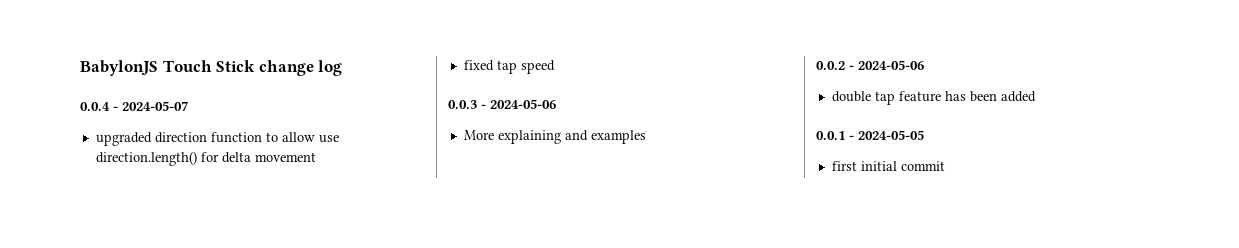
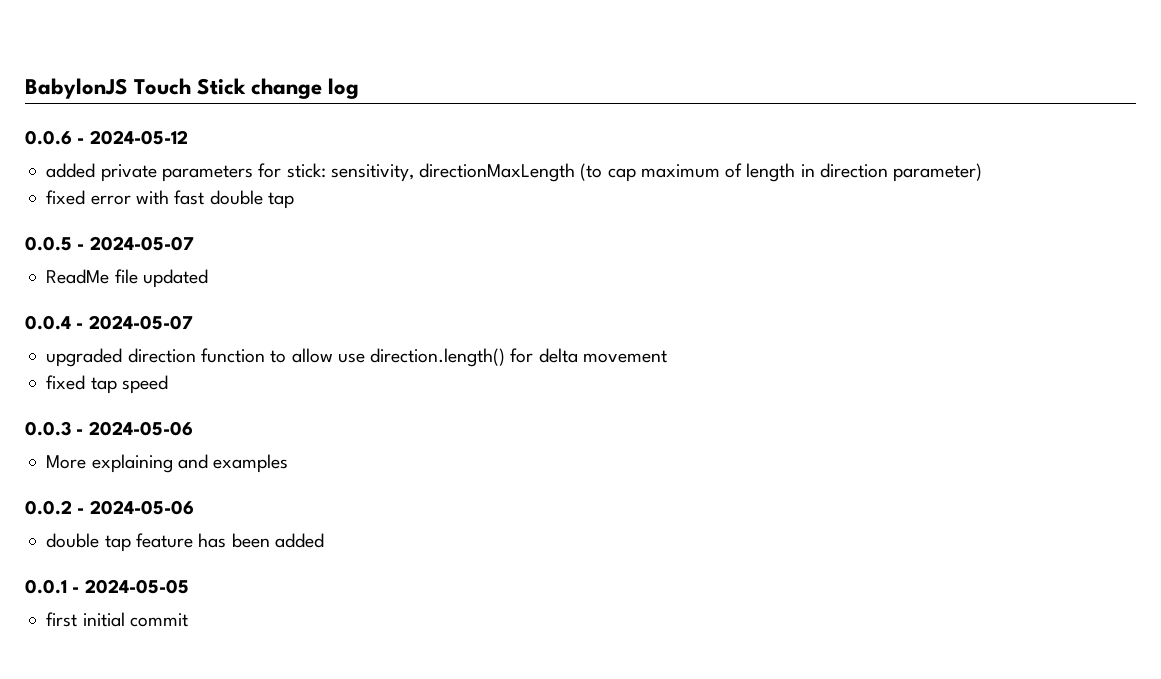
(343, 68) none -> [25,130,188,145] [46,163,983,182] [46,190,294,209] [25,236,194,251] [46,269,208,288] // 0.0.6 - 2024-05-12 // added private parameters for stick: sensitivity, directionMaxLength (to cap maximum of length in direction parameter) // fixed error with fast double tap // 0.0.5 - 2024-05-07 // ReadMe file updated

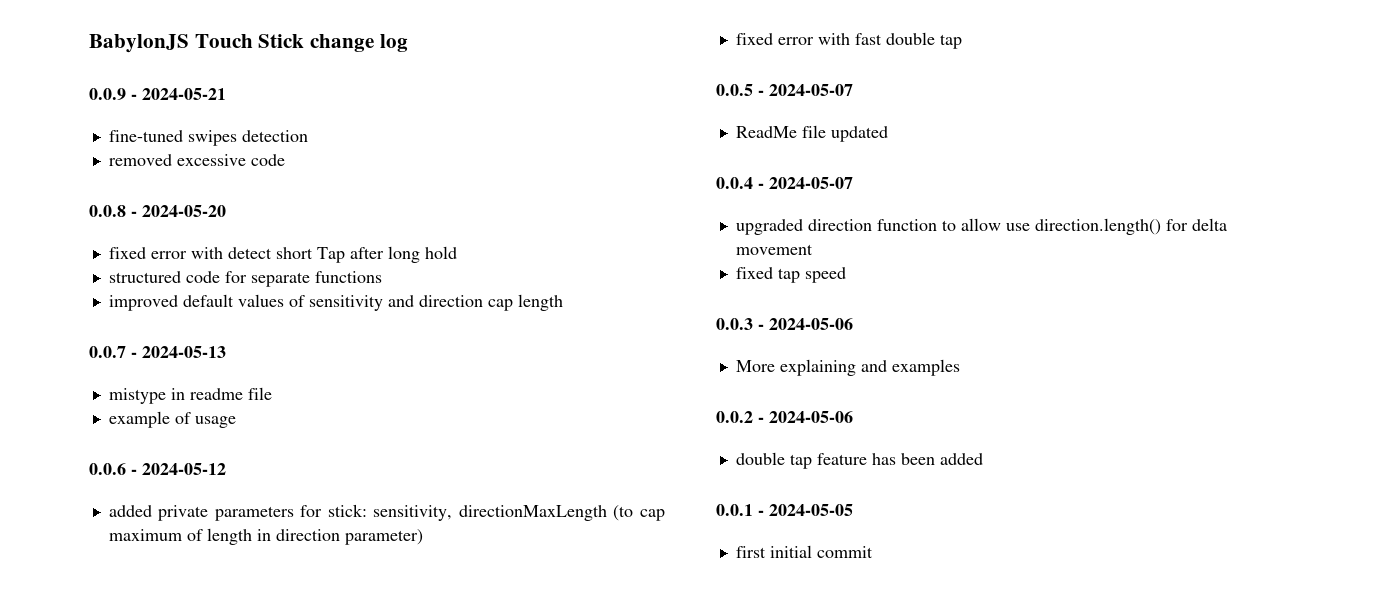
(360, 88) none -> [89,88,226,100] [108,130,308,146] [108,154,285,166] [89,205,226,217] [108,246,457,263] [108,271,382,287] [108,294,563,311] [89,346,226,358] [108,387,272,404] [108,411,236,428] // 0.0.9 - 2024-05-21 // fine-tuned swipes detection // removed excessive code // 0.0.8 - 2024-05-20 // fixed error with detect short Tap after long hold // structured code for separate functions // improved default values of sensitivity and direction cap length // 0.0.7 - 2024-05-13 // mistype in readme file // example of usage

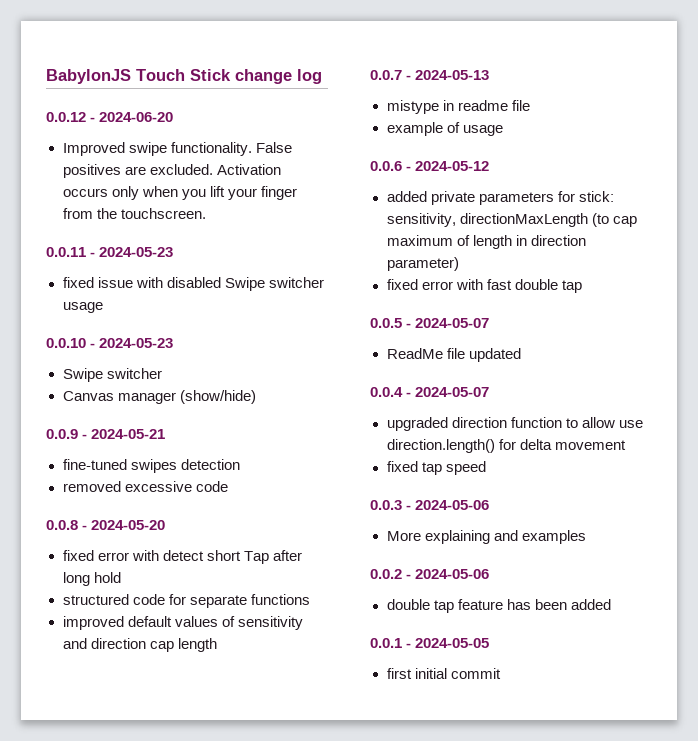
(408, 43) none -> [46,112,174,122] [62,142,292,156] [62,164,281,178] [62,186,297,200] [62,208,206,219] [46,247,174,257] [62,277,324,291] [62,302,103,313] [46,338,174,348] [62,368,162,382] [62,390,256,404] // 0.0.12 - 2024-06-20 // Improved swipe functionality. False positives are excluded. Activation occurs only when you lift your finger from the touchscreen. // 0.0.11 - 2024-05-23 // fixed issue with disabled Swipe switcher usage // 0.0.10 - 2024-05-23 // Swipe switcher // Canvas manager (show/hide)

